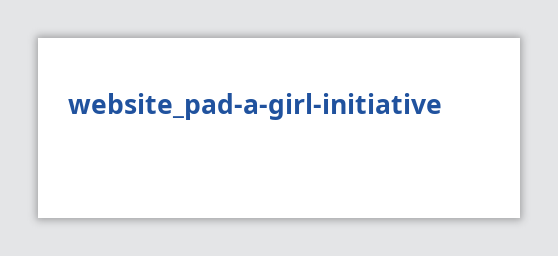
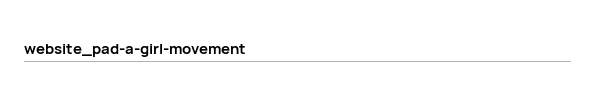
[68,93,442,120] website_pad-a-girl-initiative -> [24,44,246,57] website_pad-a-girl-movement

